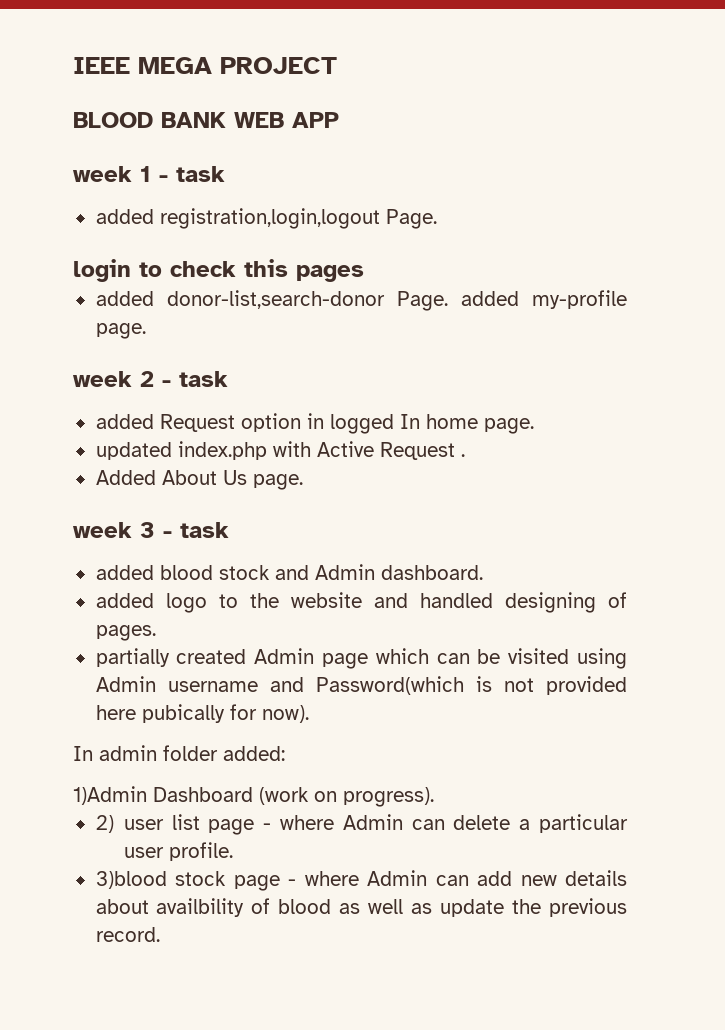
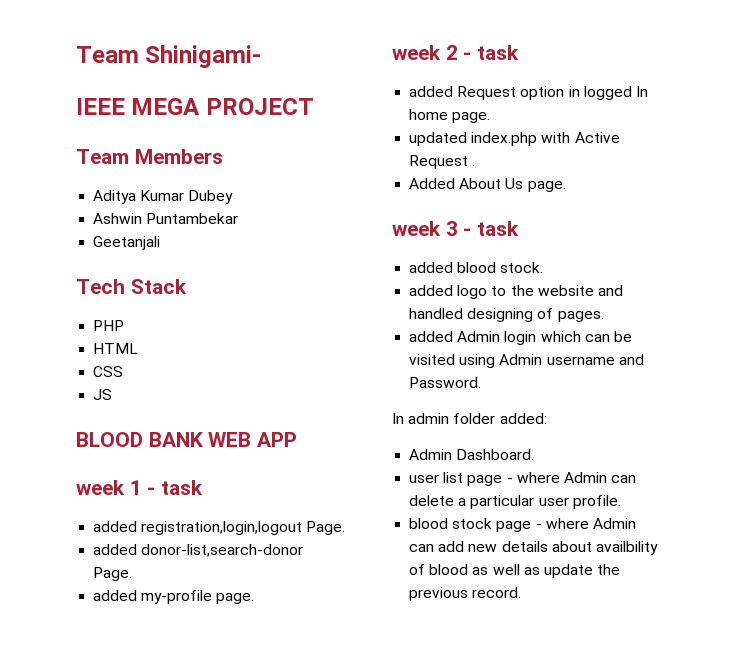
(73, 65) none -> [76,45,262,68] Team Shinigami- //
(337, 65) none -> [76,149,223,164] [93,190,234,204] [93,213,239,224] [93,236,161,250] [76,279,187,294] [93,320,125,331] [93,343,139,354] [93,366,124,377] [93,389,113,400] // Team Members // Aditya Kumar Dubey // Ashwin Puntambekar // Geetanjali // Tech Stack // PHP // HTML // CSS // JS
[73,259,364,282] // login to check this pages -> (346, 528) none
(448, 301) none -> (133, 574) //
[218,564,483,580] stock and Admin dashboard. -> [500,262,544,273] stock.
[95,648,368,669] partially created Admin page -> [409,331,537,345] added Admin login
[315,676,627,695] [95,704,309,723] [73,745,285,761] [73,786,434,807] [95,815,114,833] Password(which is not provided here pubically for now). // In admin folder added: // 1)Admin Dashboard (work on progress). // 2) -> [409,377,482,388] [392,413,547,424] [409,449,535,460] Password. // In admin folder added: // Admin Dashboard. //
[95,871,167,889] 3)blood -> [409,518,449,529] blood

